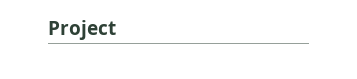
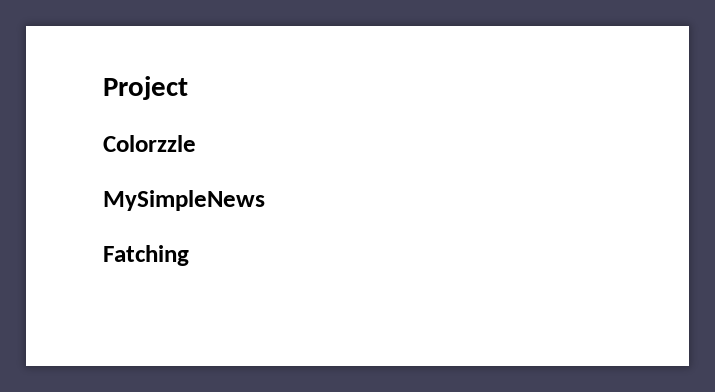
(116, 30) none -> [103,135,196,152] [103,190,265,211] [103,245,189,266] // Colorzzle // MySimpleNews // Fatching

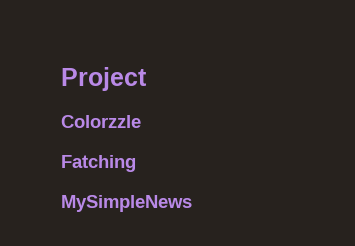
(196, 143) none -> [61,155,136,172] // Fatching
[103,245,189,266] // Fatching -> (192, 203) none

